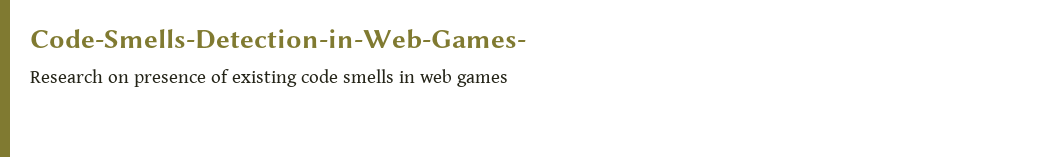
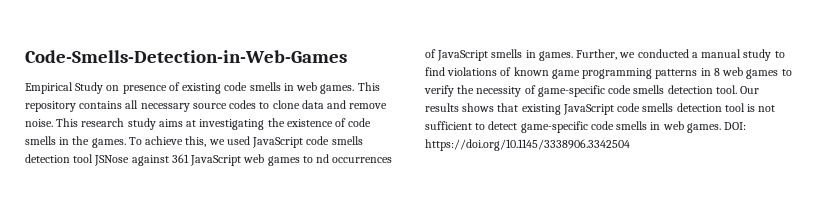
[30,29,526,49] [30,69,103,83] Code-Smells-Detection-in-Web-Games- // Research -> [25,50,347,63] [25,82,104,94] Code-Smells-Detection-in-Web-Games // Empirical Study
[456,74,508,87] games -> [320,82,380,94] [25,100,388,112] [25,118,372,130] [25,136,363,148] [25,154,393,166] [425,49,785,61] [425,67,792,79] [424,85,760,97] [425,103,776,115] [425,121,747,133] [425,139,630,151] games. This repository contains all necessary source codes to clone data and remove noise. This research study aims at investigating the existence of code smells in the games. To achieve this, we used JavaScript code smells detection tool JSNose against 361 JavaScript web games to nd occurrences of JavaScript smells in games. Further, we conducted a manual study to find violations of known game programming patterns in 8 web games to verify the necessity of game-specific code smells detection tool. Our results shows that existing JavaScript code smells detection tool is not sufficient to detect game-specific code smells in web games. DOI: https://doi.org/10.1145/3338906.3342504

